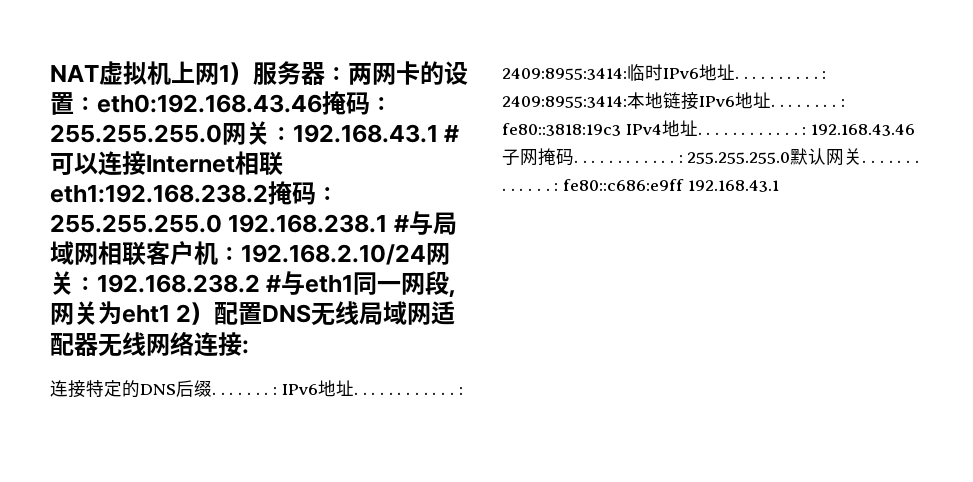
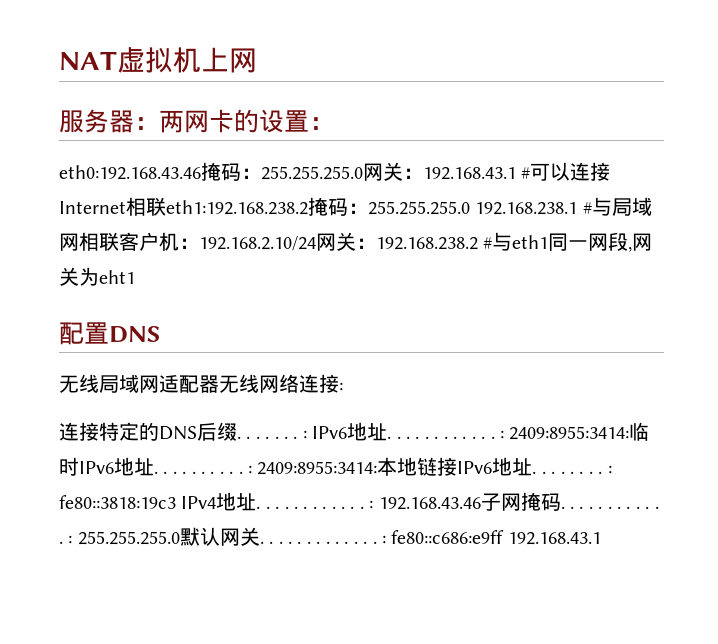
[219,62,253,85] 1） -> (257, 60) //
(97, 104) none -> (334, 123) //
[176,302,215,325] 2） -> (135, 277) //
(312, 313) none -> (161, 334) //

